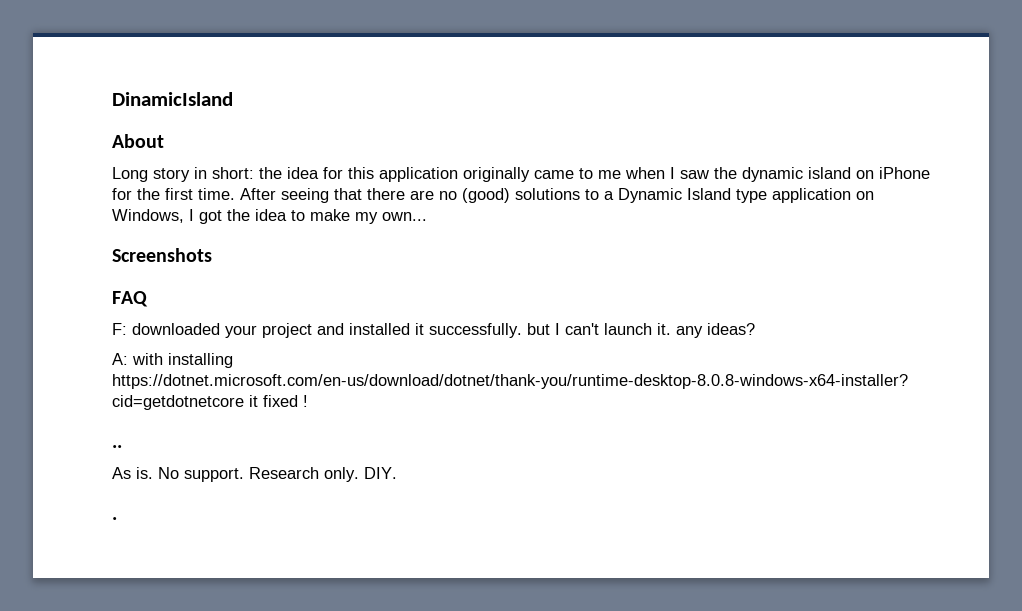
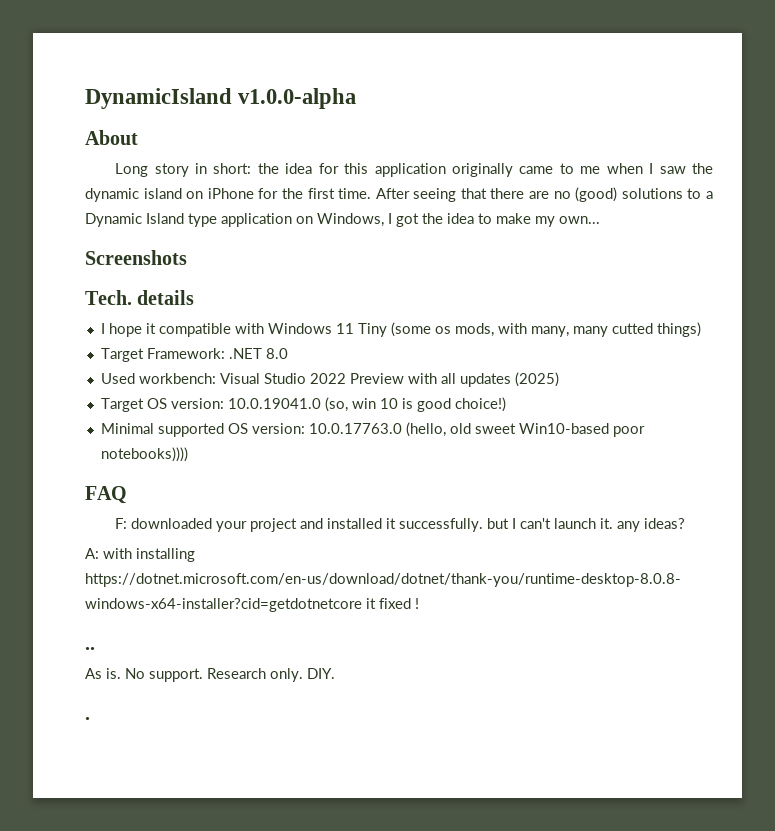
[112,92,233,106] DinamicIsland -> [85,88,357,109] DynamicIsland v1.0.0-alpha
(212, 255) none -> [85,290,195,305] [100,322,701,337] [100,348,288,362] [100,372,559,387] [100,397,506,412] [100,422,645,437] [100,447,188,462] // Tech. details // I hope it compatible with Windows 11 Tiny (some os mods, with many, many cutted things) // Target Framework: .NET 8.0 // Used workbench: Visual Studio 2022 Preview with all updates (2025) // Target OS version: 10.0.19041.0 (so, win 10 is good choice!) // Minimal supported OS version: 10.0.17763.0 (hello, old sweet Win10-based poor notebooks))))

